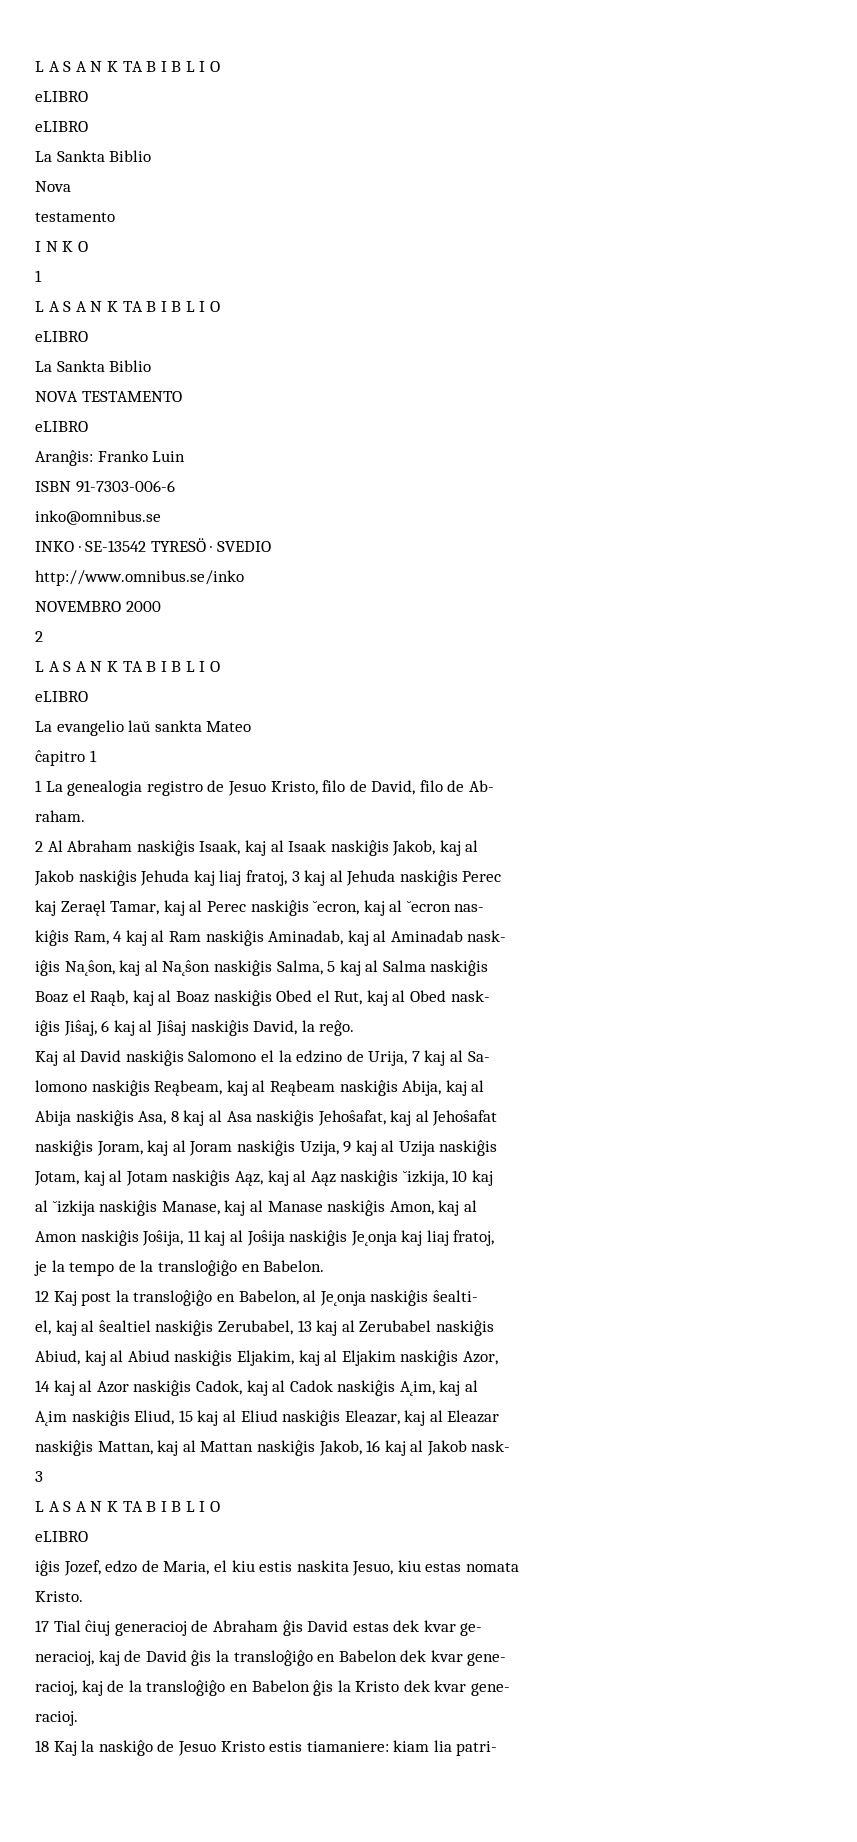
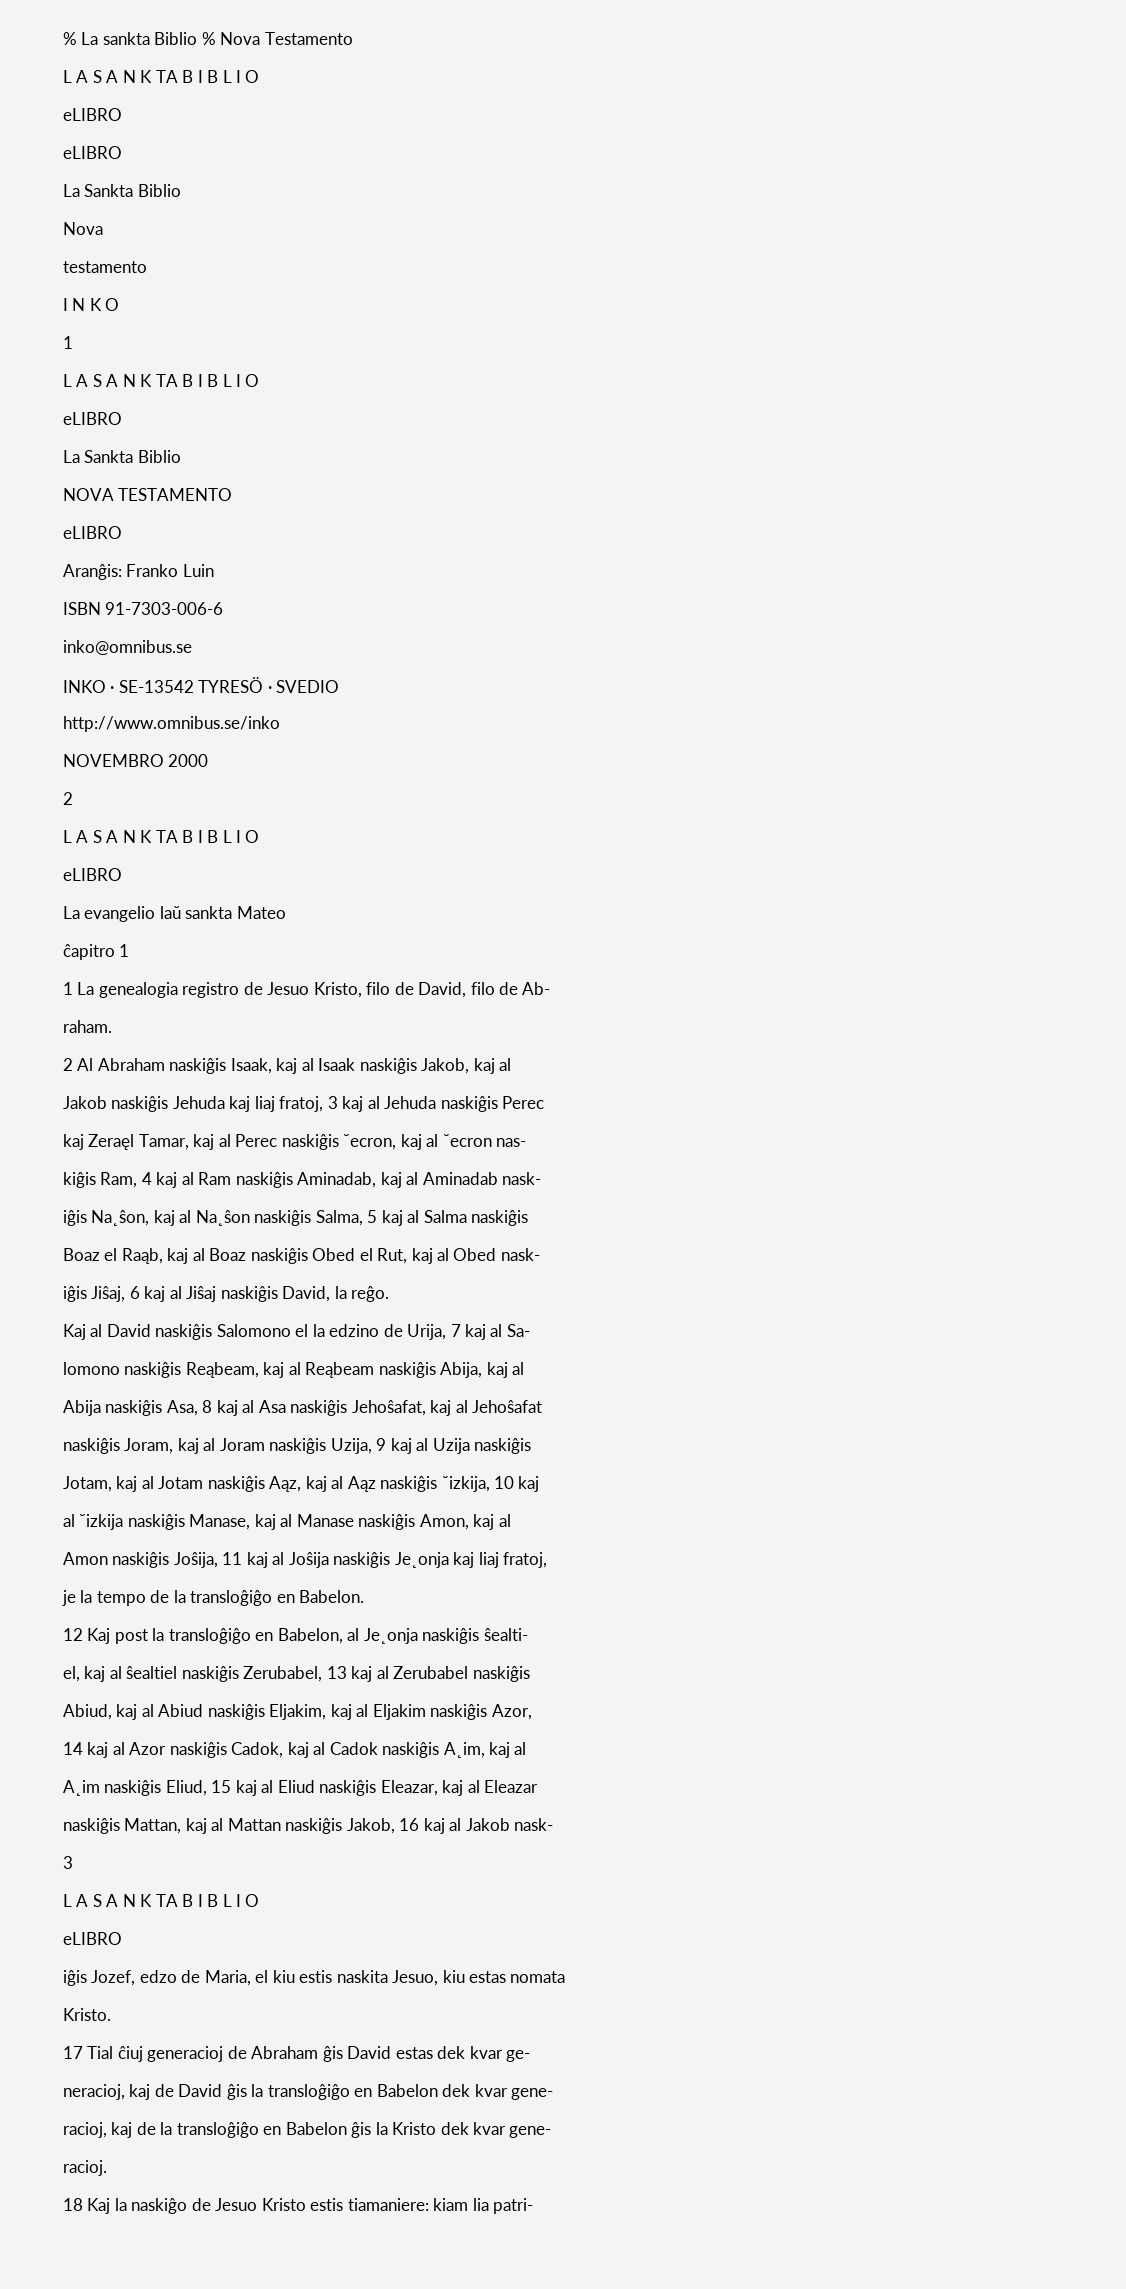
(35, 66) none -> [63,32,353,45] % La sankta Biblio % Nova Testamento //

